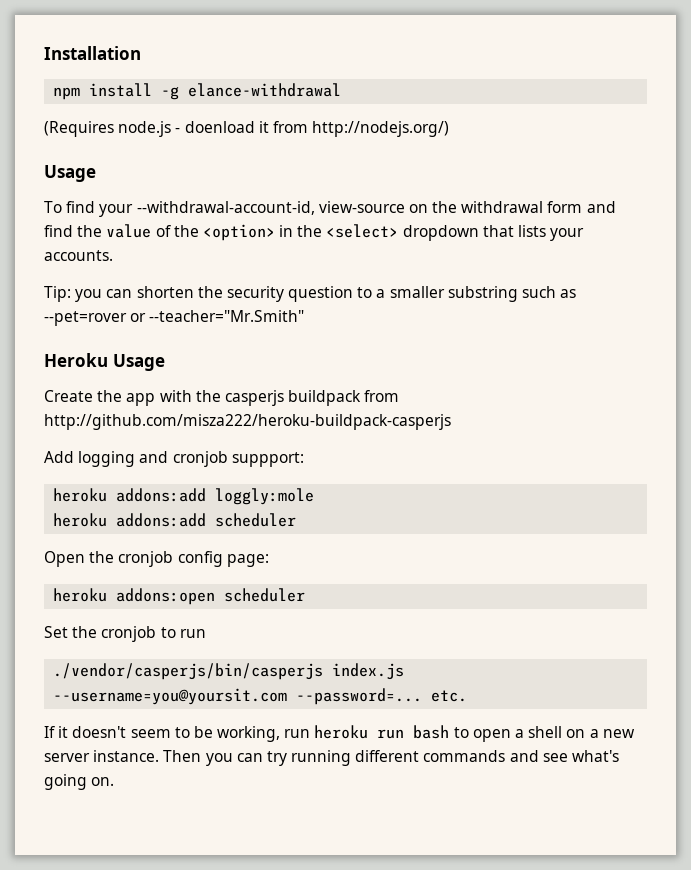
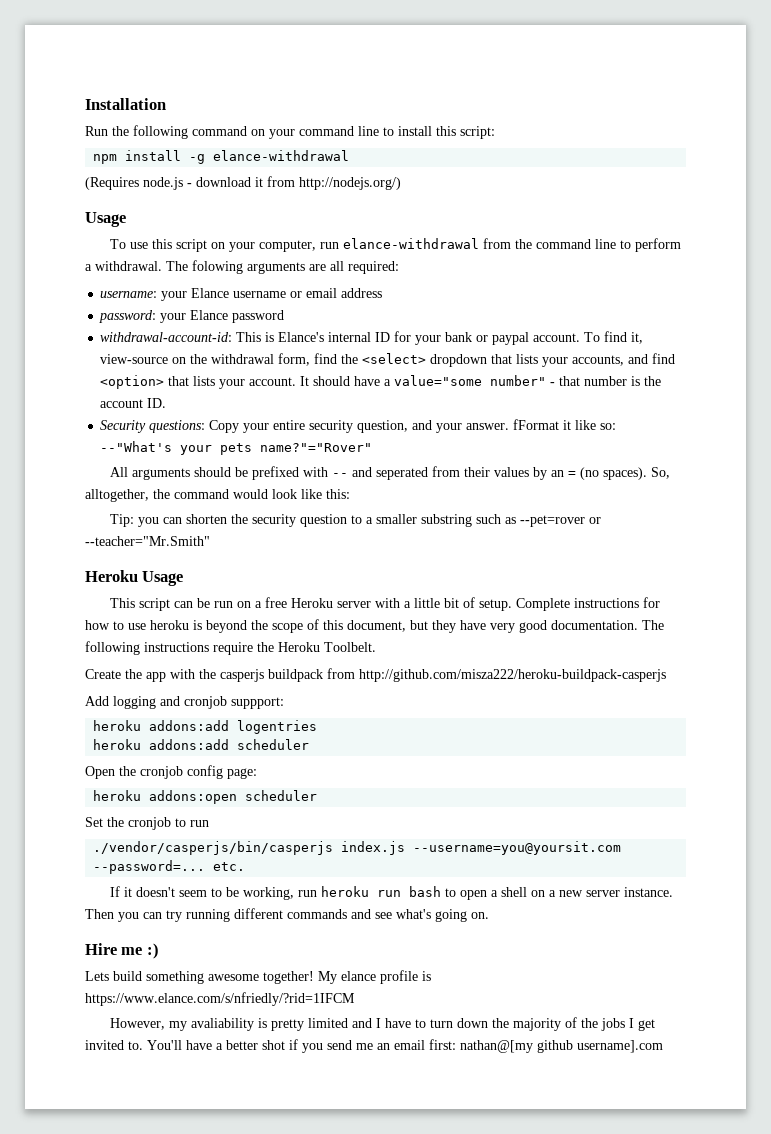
(141, 53) none -> [85,125,495,139] // Run the following command on your command line to install this script:
[184,121,255,133] doenload -> [196,177,251,187] download
[66,201,616,217] [44,224,294,241] find your --withdrawal-account-id, view-source on the withdrawal form and find the value of the <option> in -> [130,238,682,252] [85,260,399,274] [100,288,383,301] [99,310,285,323] [100,331,644,345] [100,353,338,366] use this script on your computer, run elance-withdrawal from the command line to perform a withdrawal. The folowing arguments are all required: // username: your Elance username or email address // password: your Elance password // withdrawal-account-id: This is Elance's internal ID for your bank or paypal account. To find it, view-source on the withdrawal form, find
[44,250,113,261] accounts. -> [572,353,676,366] [100,375,662,389] [100,398,167,408] [100,419,617,433] [100,441,373,455] [110,466,671,480] [85,489,350,502] accounts, and find <option> that lists your account. It should have a value="some number" - that number is the account ID. // Security questions: Copy your entire security question, and your answer. fFormat it like so: --"What's your pets name?"="Rover" // All arguments should be prefixed with -- and seperated from their values by an = (no spaces). So, alltogether, the command would look like this:
(165, 362) none -> [110,597,661,611] [85,619,664,633] [85,641,376,655] // This script can be run on a free Heroku server with a little bit of setup. Complete instructions for how to use heroku is beyond the scope of this document, but they have very good documentation. The following instructions require the Heroku Toolbelt.
[215,488,315,505] loggly:mole -> [237,720,318,734] logentries
(115, 781) none -> [85,943,159,959] [85,970,431,984] [85,992,355,1006] [110,1017,656,1031] [85,1039,663,1053] // Hire me :) // Lets build something awesome together! My elance profile is https://www.elance.com/s/nfriedly/?rid=1IFCM // However, my avaliability is pretty limited and I have to turn down the majority of the jobs I get invited to. You'll have a better shot if you send me an email first: nathan@[my github username].com

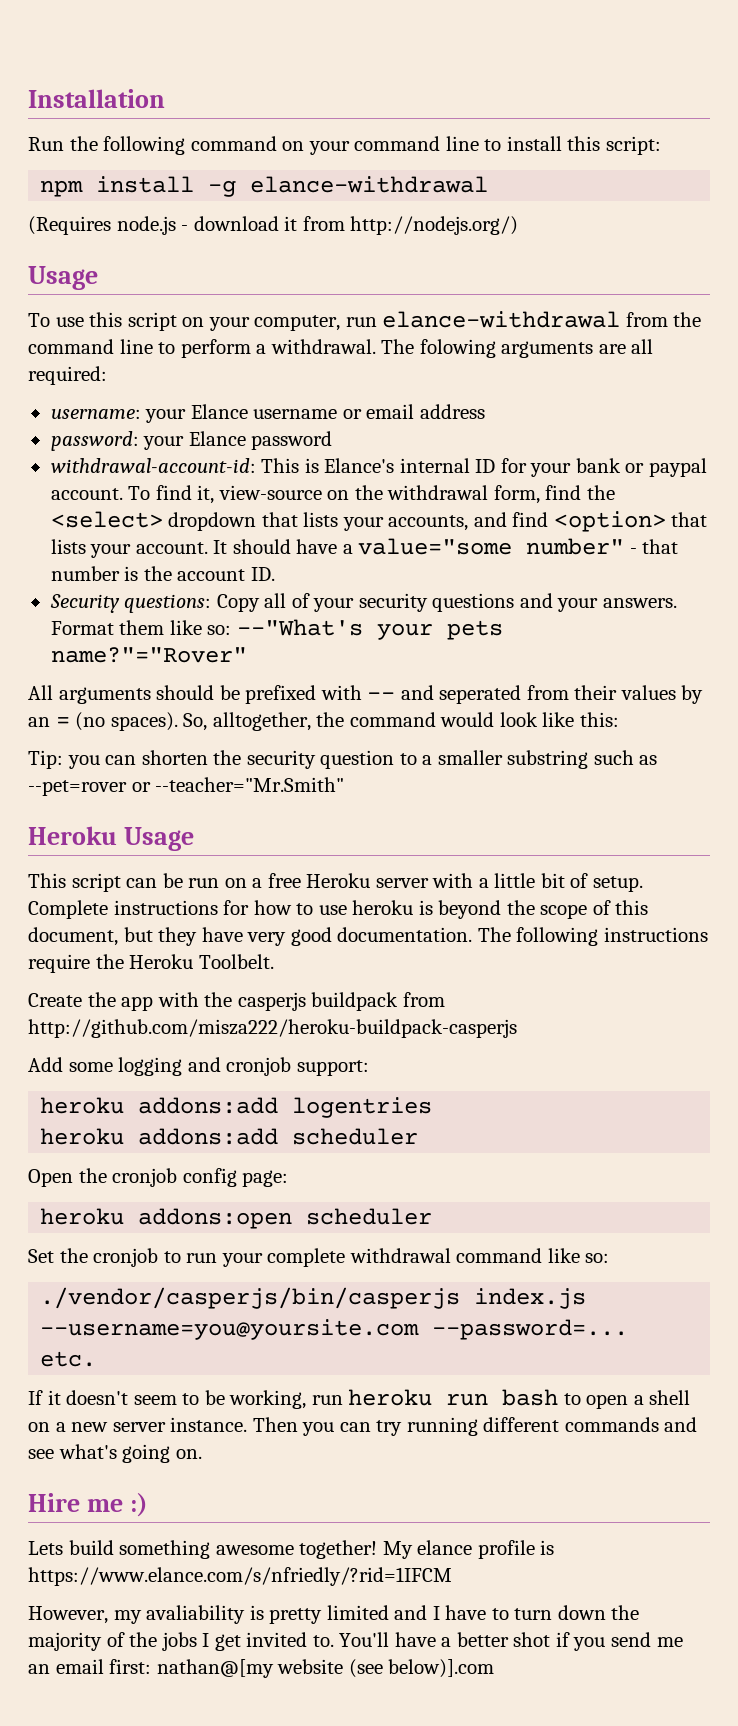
[243,419,572,433] your entire security question, and your answer. fFormat it -> [264,593,677,612] [50,620,165,635] all of your security questions and your answers. Format them
(109, 701) none -> [68,1062,113,1072] some
[231,697,284,709] suppport: -> [296,1060,369,1076] support:
(209, 823) none -> [221,1248,610,1267] your complete withdrawal command like so:
[413,841,622,855] --username=you@yoursit.com -> [40,1319,420,1340] --username=you@yoursite.com
[537,1040,663,1053] github username].com -> [277,1659,495,1678] website (see below)].com

